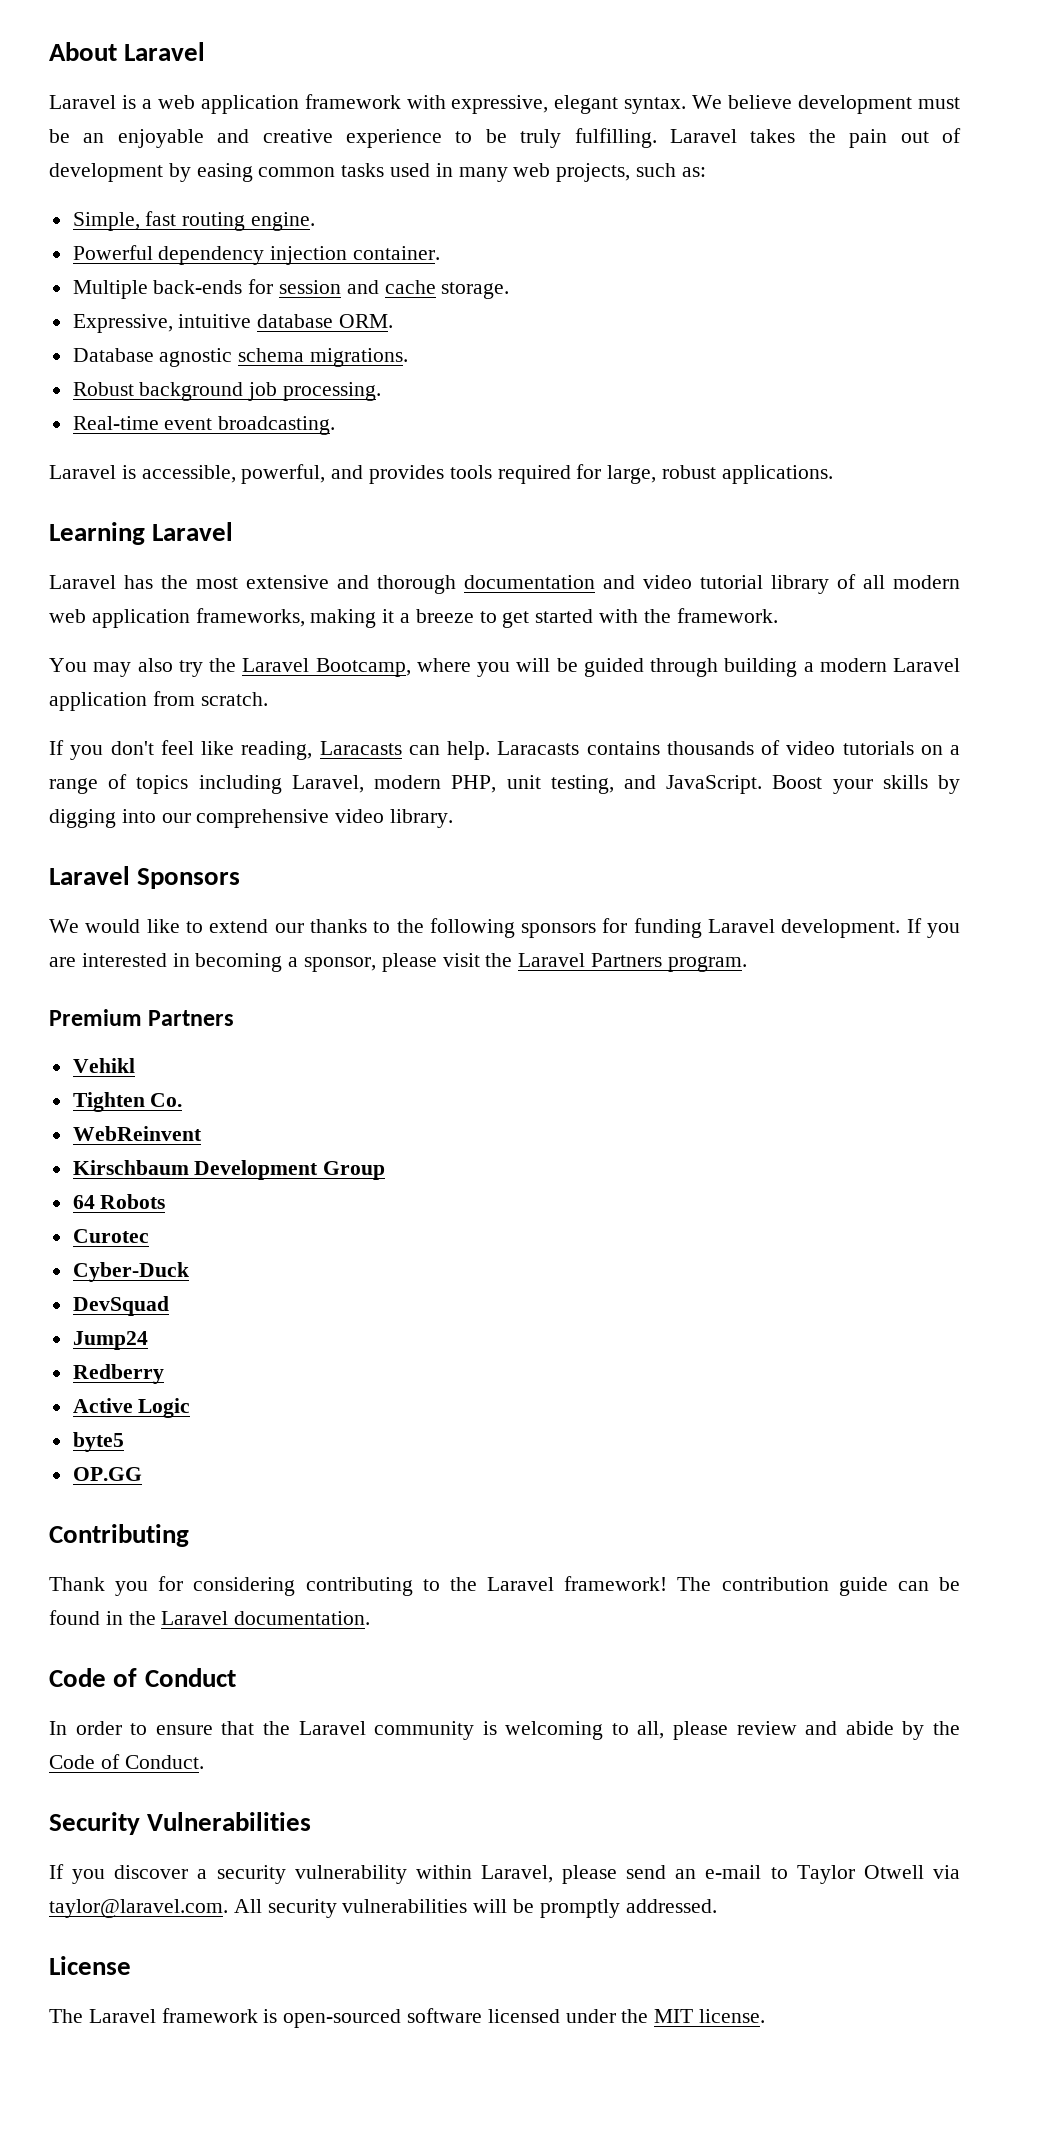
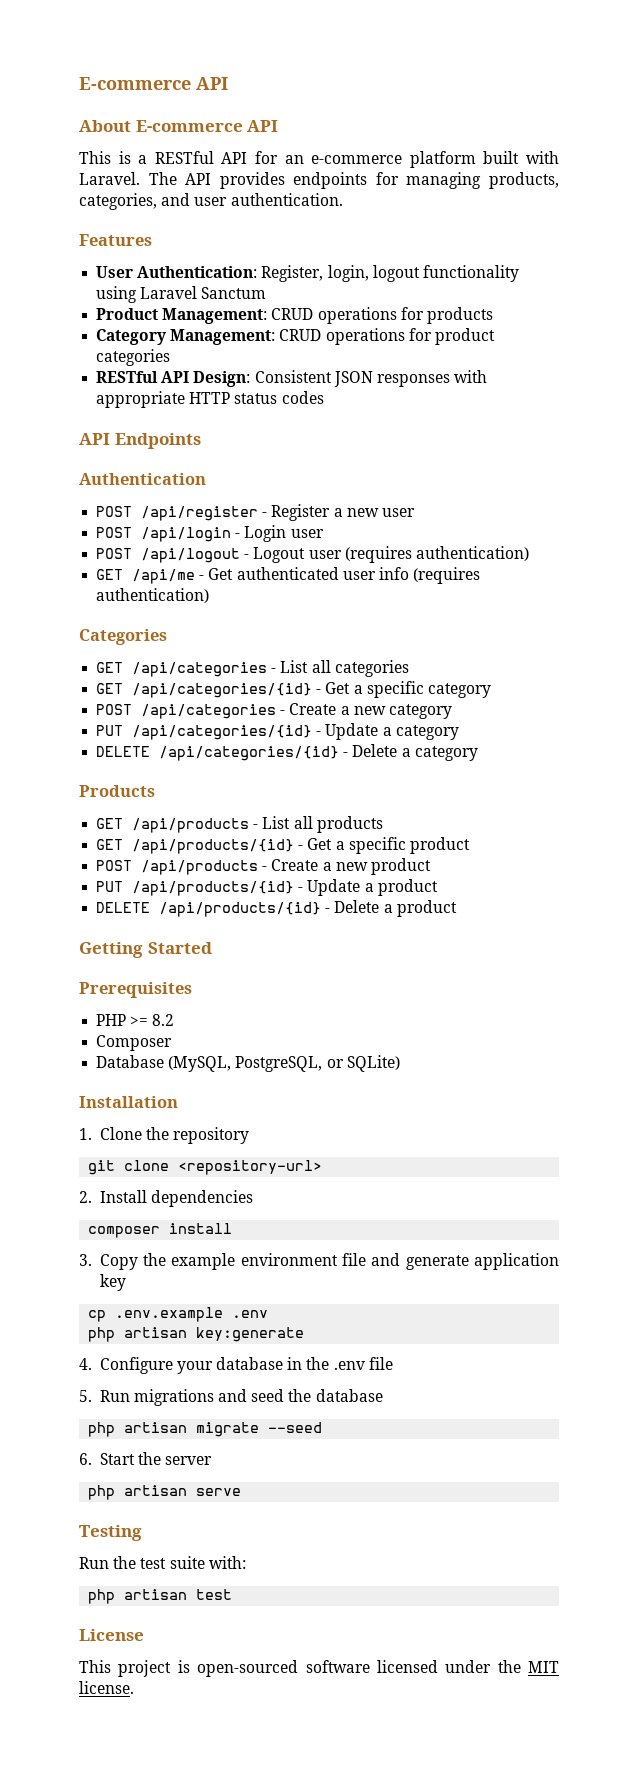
[49,42,206,61] [49,94,960,114] [49,128,961,148] [49,163,706,182] [72,211,316,231] [72,245,441,265] [72,279,510,299] [72,314,394,333] [72,348,409,367] [72,382,382,401] [72,416,336,435] [49,464,833,484] [49,522,234,545] [49,574,960,594] [49,608,778,628] [49,658,960,677] [49,691,268,711] [49,740,960,760] [49,774,960,794] [49,809,454,828] [49,866,241,889] [49,918,960,938] [49,953,747,972] [49,1009,235,1026] [72,1058,135,1073] [72,1092,183,1112] [72,1126,202,1141] [72,1160,386,1180] [72,1194,166,1209] [72,1229,149,1243] [72,1262,189,1282] [72,1296,169,1316] [72,1331,148,1350] [72,1364,164,1384] [72,1398,191,1418] [72,1432,124,1452] [72,1467,142,1481] [49,1524,189,1547] [49,1576,961,1596] [49,1610,371,1625] [49,1668,236,1687] [49,1721,961,1740] [49,1754,204,1769] [49,1812,312,1835] [49,1864,960,1884] [49,1899,717,1918] [49,1956,131,1975] [49,2008,258,2023] About Laravel // Laravel is a web application framework with expressive, elegant syntax. We believe development must be an enjoyable and creative experience to be truly fulfilling. Laravel takes the pain out of development by easing common tasks used in many web projects, such as: // Simple, fast routing engine. // Powerful dependency injection container. // Multiple back-ends for session and cache storage. // Expressive, intuitive database ORM. // Database agnostic schema migrations. // Robust background job processing. // Real-time event broadcasting. // Laravel is accessible, powerful, and provides tools required for large, robust applications. // Learning Laravel // Laravel has the most extensive and thorough documentation and video tutorial library of all modern web application frameworks, making it a breeze to get started with the framework. // You may also try the Laravel Bootcamp, where you will be guided through building a modern Laravel application from scratch. // If you don't feel like reading, Laracasts can help. Laracasts contains thousands of video tutorials on a range of topics including Laravel, modern PHP, unit testing, and JavaScript. Boost your skills by digging into our comprehensive video library. // Laravel Sponsors // We would like to extend our thanks to the following sponsors for funding Laravel development. If you are interested in becoming a sponsor, please visit the Laravel Partners program. // Premium Partners // Vehikl // Tighten Co. // WebReinvent // Kirschbaum Development Group // 64 Robots // Curotec // Cyber-Duck // DevSquad // Jump24 // Redberry // Active Logic // byte5 // OP.GG // Contributing // Thank you for considering contributing to the Laravel framework! The contribution guide can be found in the Laravel documentation. // Code of Conduct // In order to ensure that the Laravel community is welcoming to all, please review and abide by the Code of Conduct. // Security Vulnerabilities // If you discover a security vulnerability within Laravel, please send an e-mail to Taylor Otwell via taylor@laravel.com. All security vulnerabilities will be promptly addressed. // License // The Laravel framework -> [79,77,228,90] [79,120,279,132] [79,151,559,168] [79,172,559,189] [79,193,343,210] [79,234,152,246] [96,265,519,282] [96,286,267,303] [96,307,493,324] [96,328,495,345] [96,349,171,366] [96,370,488,387] [96,391,324,408] [79,433,201,449] [79,473,206,485] [96,504,415,521] [96,525,324,542] [96,546,529,563] [96,567,481,584] [96,588,210,603] [79,629,167,645] [96,660,409,677] [96,681,491,698] [96,703,452,719] [96,723,459,740] [96,744,478,761] [79,785,155,797] [96,816,383,833] [96,837,470,854] [96,858,431,875] [96,879,438,896] [96,900,457,917] [79,942,212,958] [79,982,192,998] [96,1014,175,1026] [96,1035,173,1051] [96,1055,400,1072] [79,1096,178,1108] [79,1127,250,1144] [88,1160,323,1175] [79,1190,253,1207] [88,1223,233,1238] [79,1253,559,1270] [99,1274,126,1291] [88,1307,269,1322] [88,1327,305,1342] [79,1357,393,1374] [79,1389,383,1406] [88,1422,323,1437] [79,1452,213,1465] [88,1485,242,1500] [79,1525,142,1541] [79,1556,246,1569] [88,1589,233,1604] [79,1629,144,1641] [79,1660,172,1677] E-commerce API // About E-commerce API // This is a RESTful API for an e-commerce platform built with Laravel. The API provides endpoints for managing products, categories, and user authentication. // Features // User Authentication: Register, login, logout functionality using Laravel Sanctum // Product Management: CRUD operations for products // Category Management: CRUD operations for product categories // RESTful API Design: Consistent JSON responses with appropriate HTTP status codes // API Endpoints // Authentication // POST /api/register - Register a new user // POST /api/login - Login user // POST /api/logout - Logout user (requires authentication) // GET /api/me - Get authenticated user info (requires authentication) // Categories // GET /api/categories - List all categories // GET /api/categories/{id} - Get a specific category // POST /api/categories - Create a new category // PUT /api/categories/{id} - Update a category // DELETE /api/categories/{id} - Delete a category // Products // GET /api/products - List all products // GET /api/products/{id} - Get a specific product // POST /api/products - Create a new product // PUT /api/products/{id} - Update a product // DELETE /api/products/{id} - Delete a product // Getting Started // Prerequisites // PHP >= 8.2 // Composer // Database (MySQL, PostgreSQL, or SQLite) // Installation // 1. Clone the repository // git clone <repository-url> // 2. Install dependencies // composer install // 3. Copy the example environment file and generate application key // cp .env.example .env // php artisan key:generate // 4. Configure your database in the .env file // 5. Run migrations and seed the database // php artisan migrate --seed // 6. Start the server // php artisan serve // Testing // Run the test suite with: // php artisan test // License // This project

